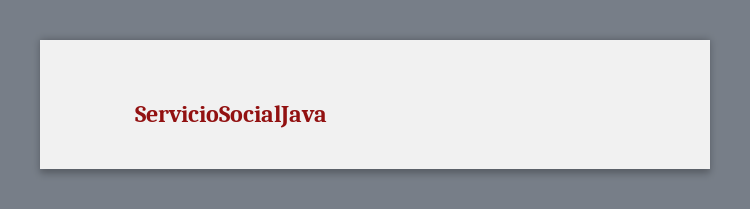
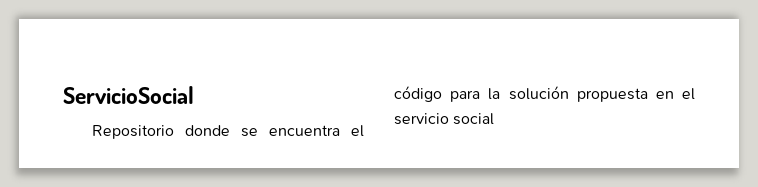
[135,105,327,128] ServicioSocialJava -> [63,86,194,104] [92,125,365,139] [394,86,695,102] [394,113,495,125] ServicioSocial // Repositorio donde se encuentra el código para la solución propuesta en el servicio social

